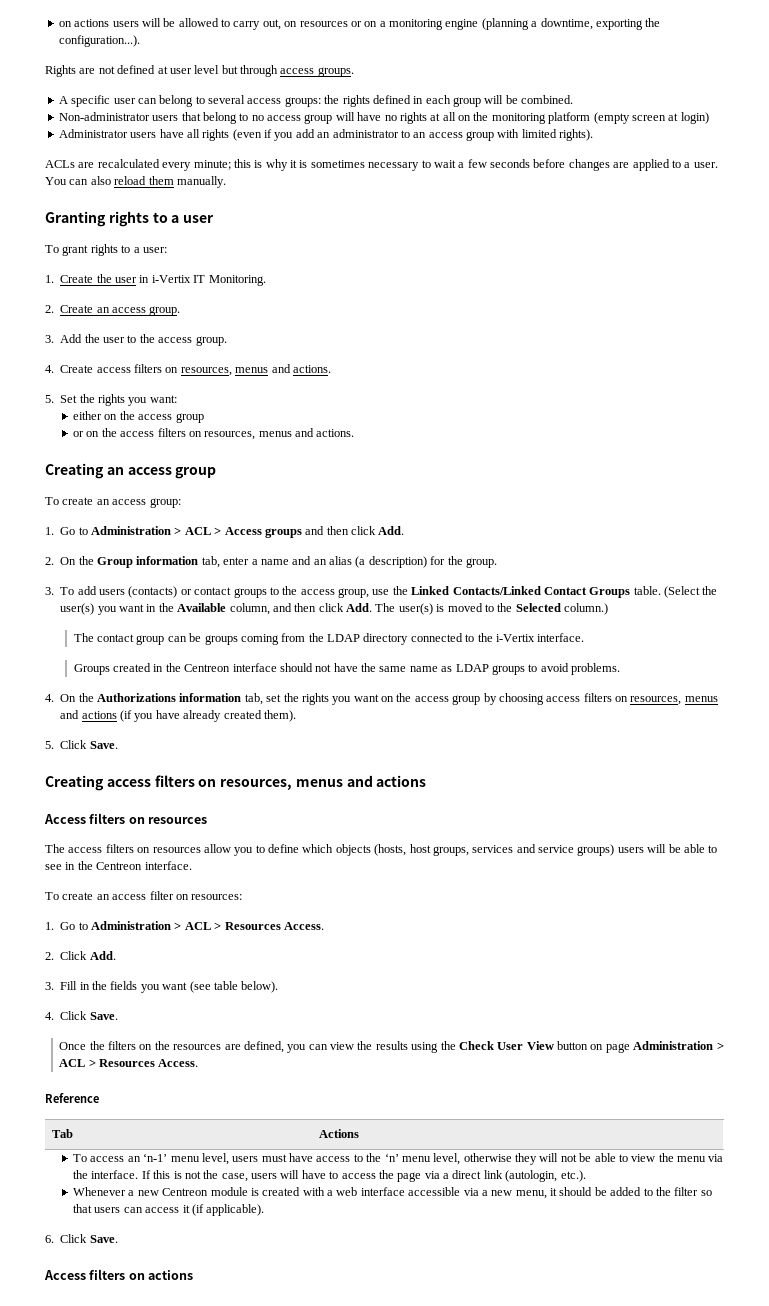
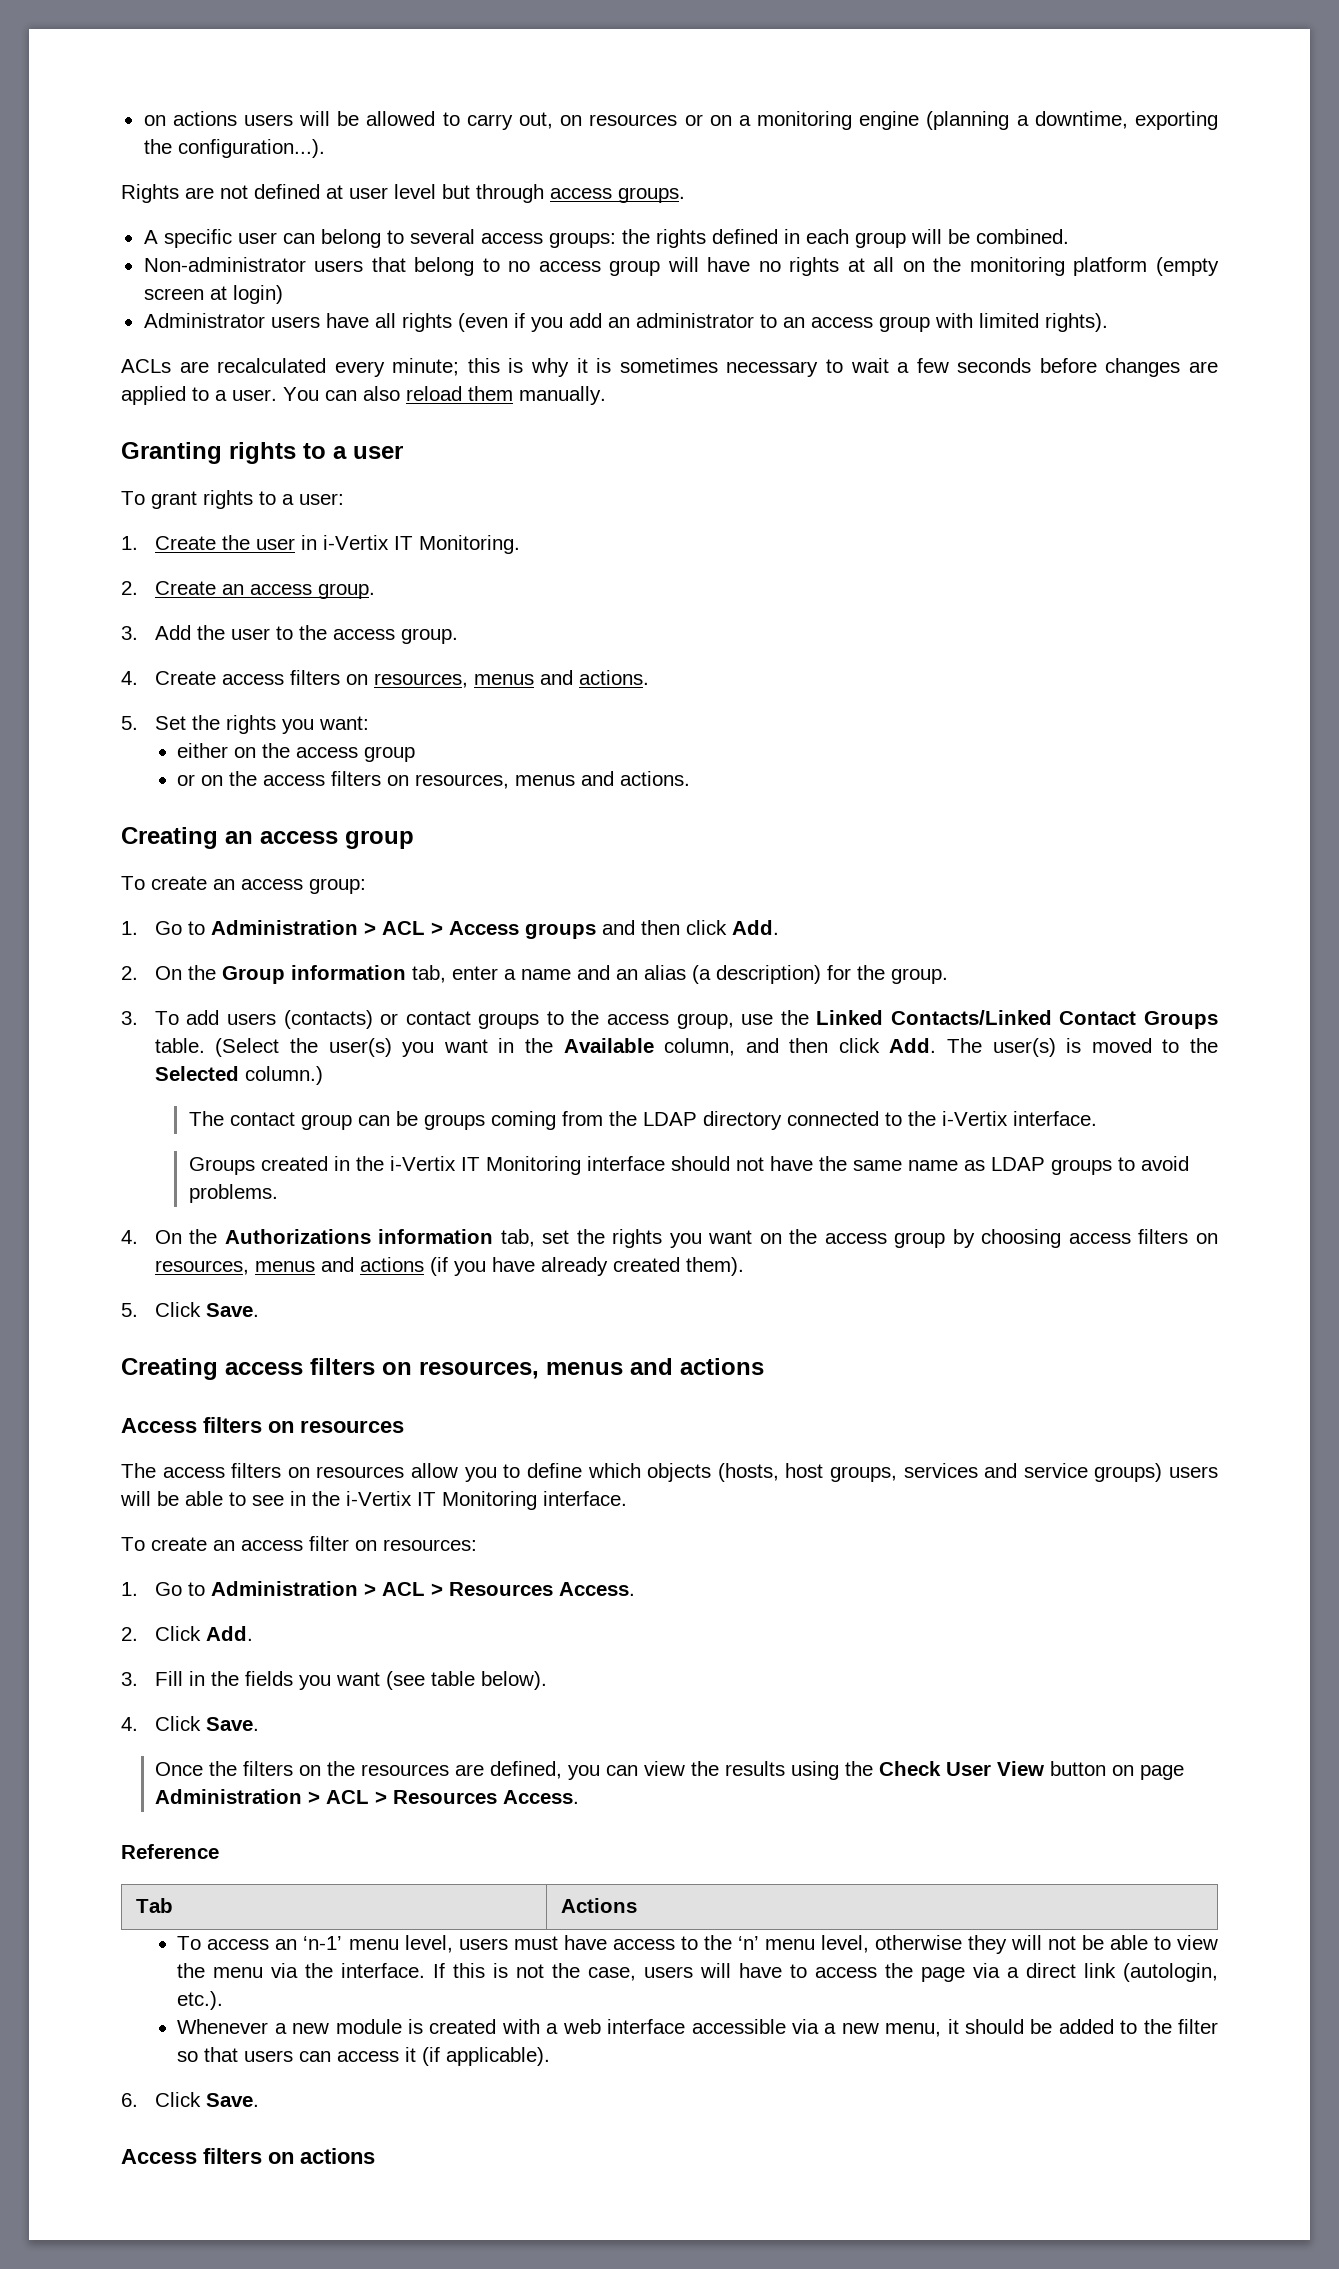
[184,664,231,672] Centreon -> [389,1156,581,1175] i-Vertix IT Monitoring
[96,862,143,870] Centreon -> [346,1491,537,1510] i-Vertix IT Monitoring
[162,1188,209,1196] Centreon -> (330, 2028) none

